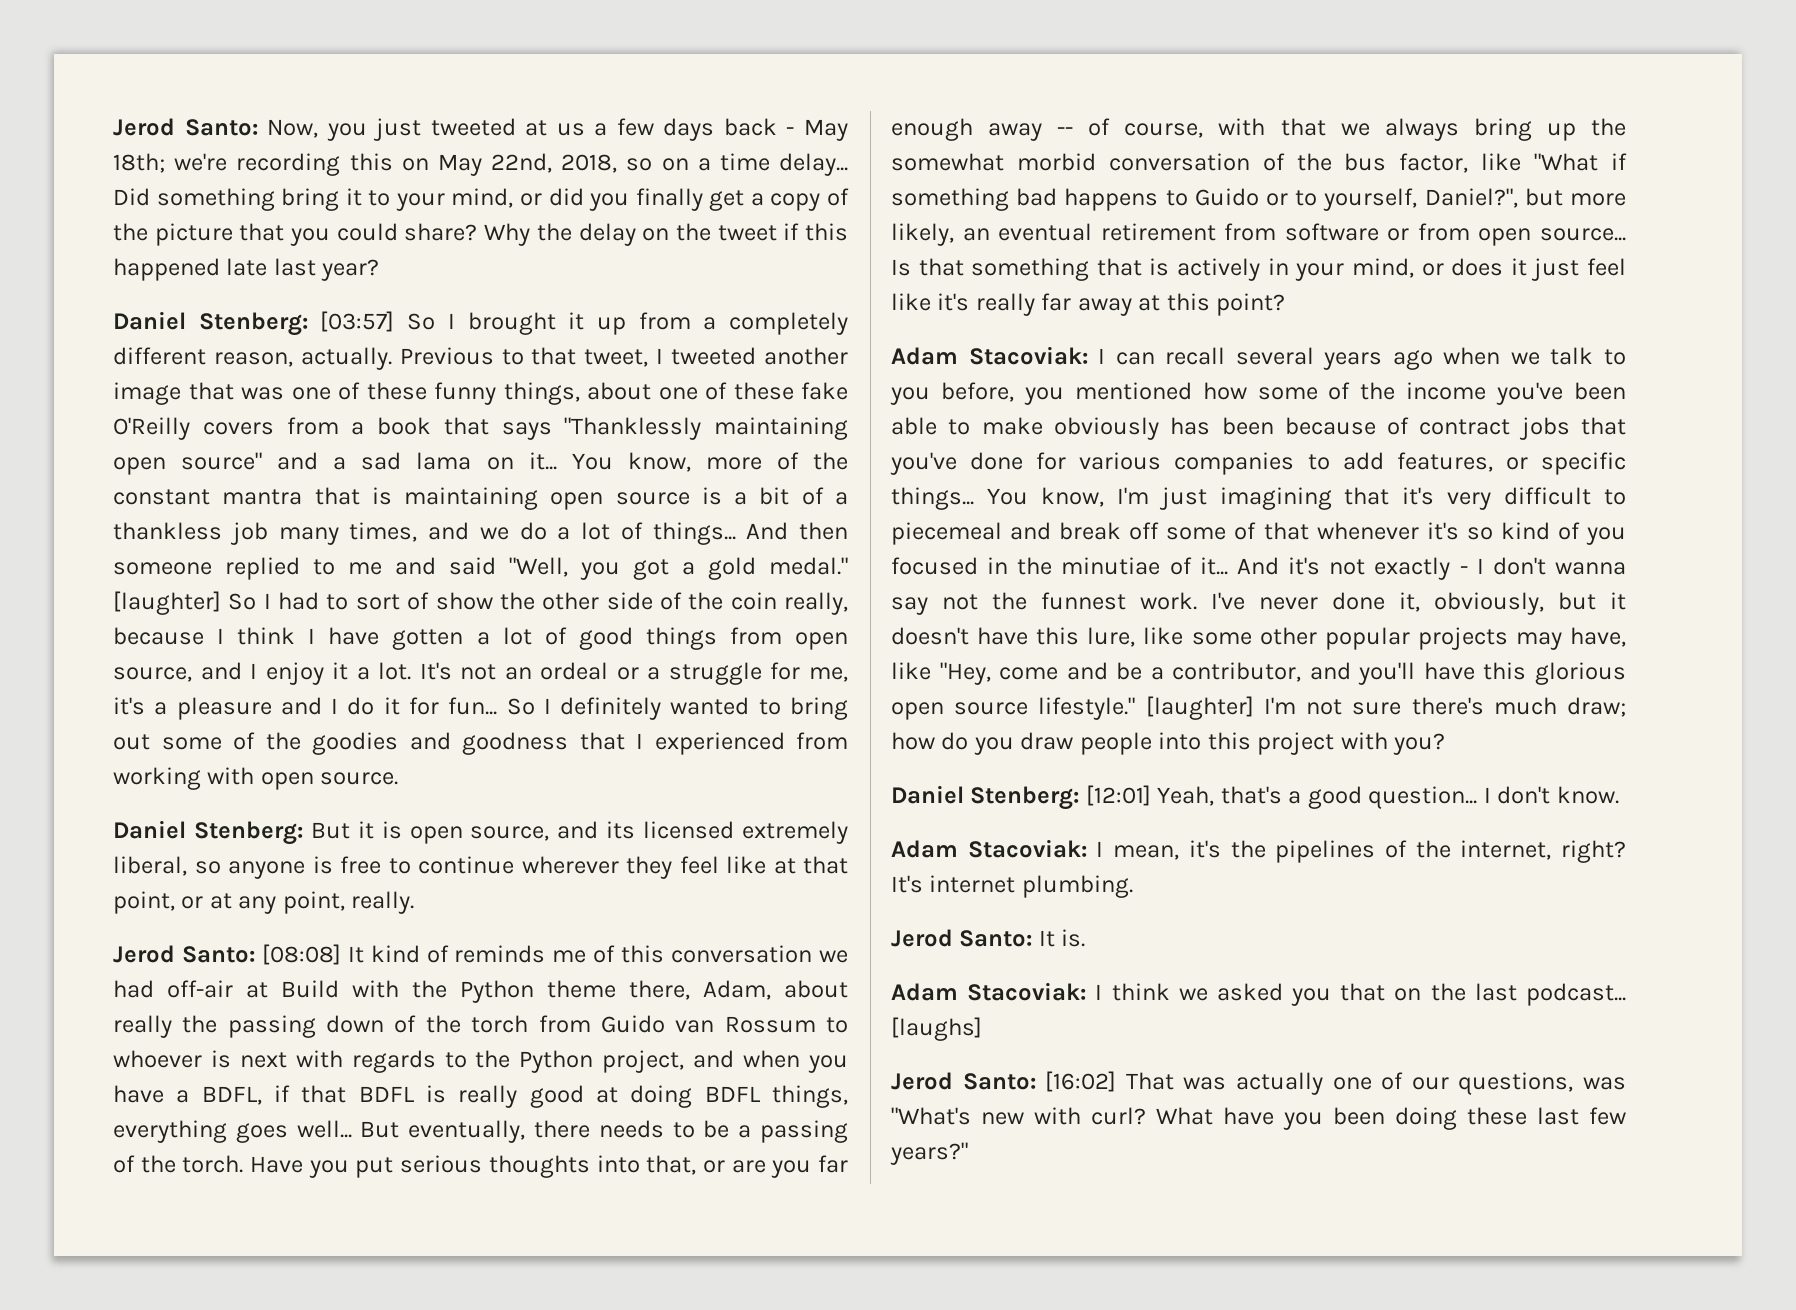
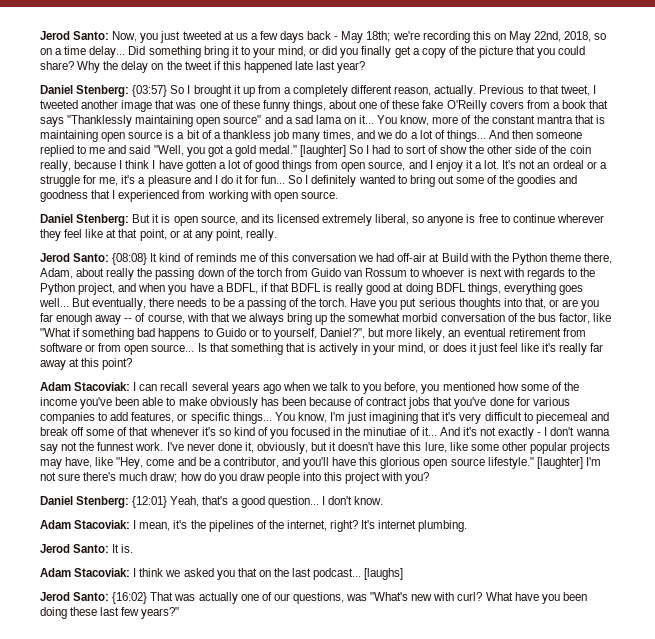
[320,311,395,332] [03:57] -> [132,85,168,97] {03:57}
[261,944,341,965] [08:08] -> [112,253,148,265] {08:08}
[1085,785,1151,806] [12:01] -> [132,496,168,508] {12:01}
[1045,1071,1117,1092] [16:02] -> [112,592,148,604] {16:02}

